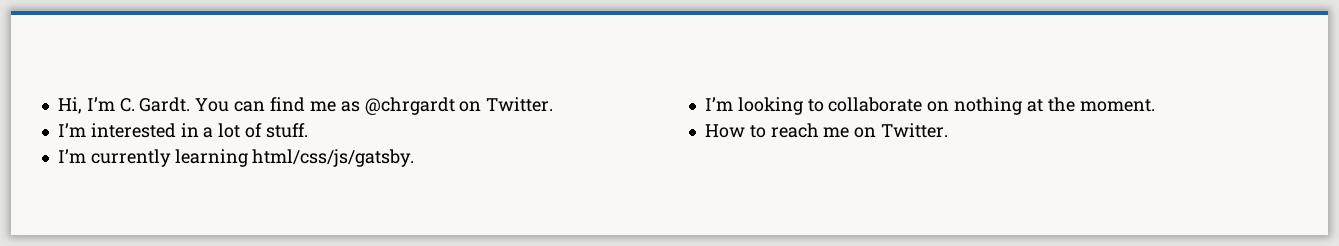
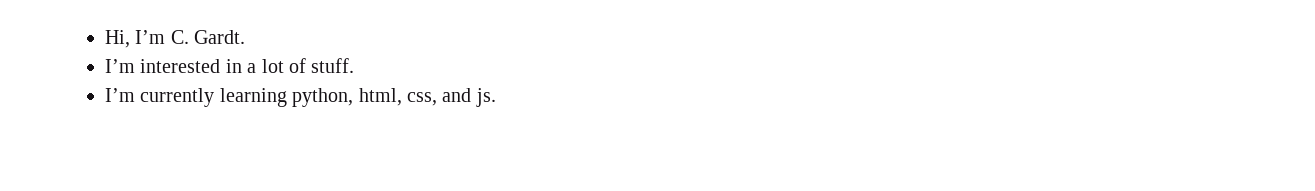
[195,97,554,115] You can find me as @chrgardt on Twitter. -> (246, 37) none
[252,149,415,167] [704,97,1155,115] [704,123,949,138] html/css/js/gatsby. // I’m looking to collaborate on nothing at the moment. // How to reach me on Twitter. -> [292,88,496,107] python, html, css, and js.

